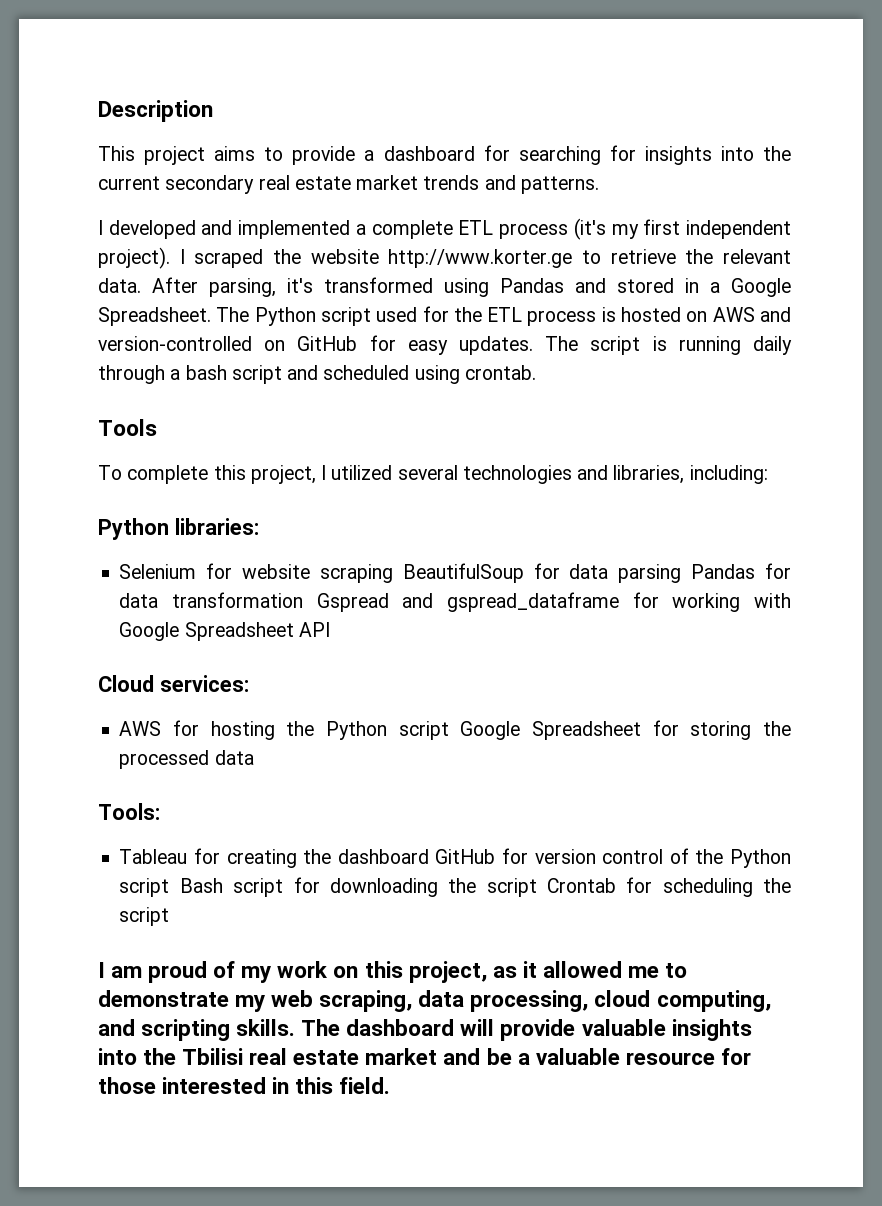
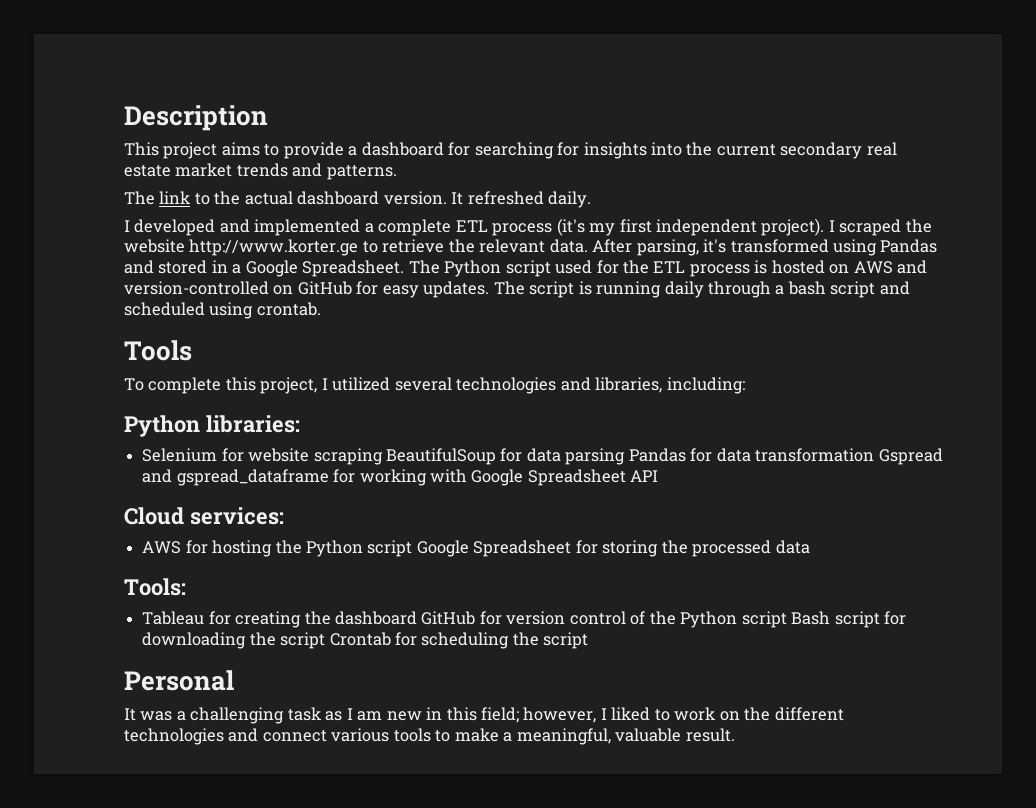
(599, 185) none -> [124,191,592,208] // The link to the actual dashboard version. It refreshed daily.
[98,961,687,983] [98,990,771,1012] [98,1019,752,1041] [98,1048,751,1065] [98,1077,391,1094] I am proud of my work on this project, as it allowed me to demonstrate my web scraping, data processing, cloud computing, and scripting skills. The dashboard will provide valuable insights into the Tbilisi real estate market and be a valuable resource for those interested in this field. -> [124,670,234,691] [124,707,844,724] [124,728,735,745] Personal // It was a challenging task as I am new in this field; however, I liked to work on the different technologies and connect various tools to make a meaningful, valuable result.

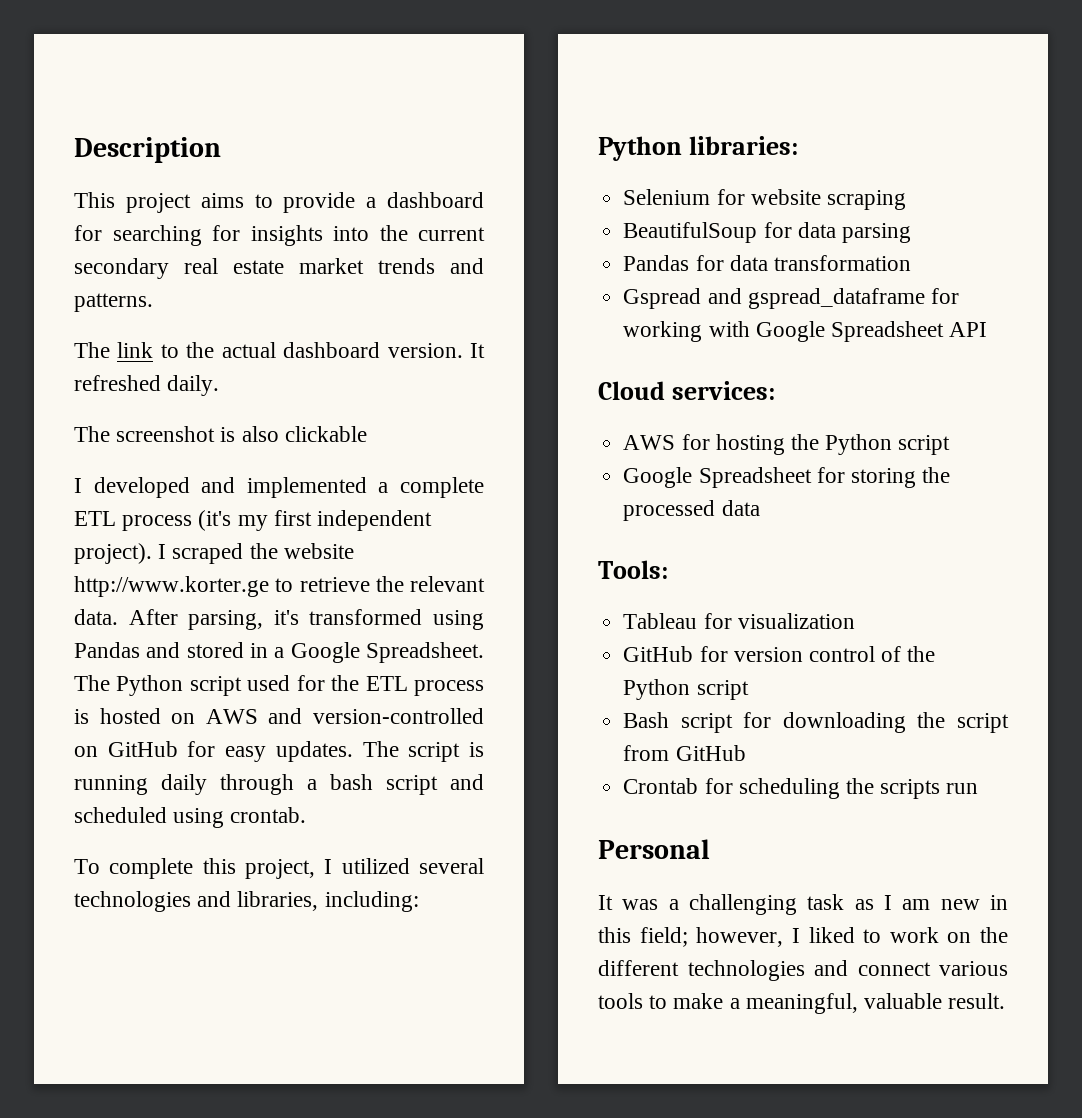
(592, 199) none -> [74,426,367,442] // The screenshot is also clickable
[124,340,192,361] // Tools -> (307, 815) none
(383, 456) none -> (906, 200) //
(626, 456) none -> (911, 233) //
(875, 455) none -> (911, 263) //
(413, 548) none -> (951, 445) //
[235,611,417,628] creating the dashboard -> [737,613,855,629] visualization //
(787, 619) none -> (749, 690) //
(326, 640) none -> [623,745,746,761] from GitHub //
[543,632,589,649] script -> [880,779,979,799] scripts run

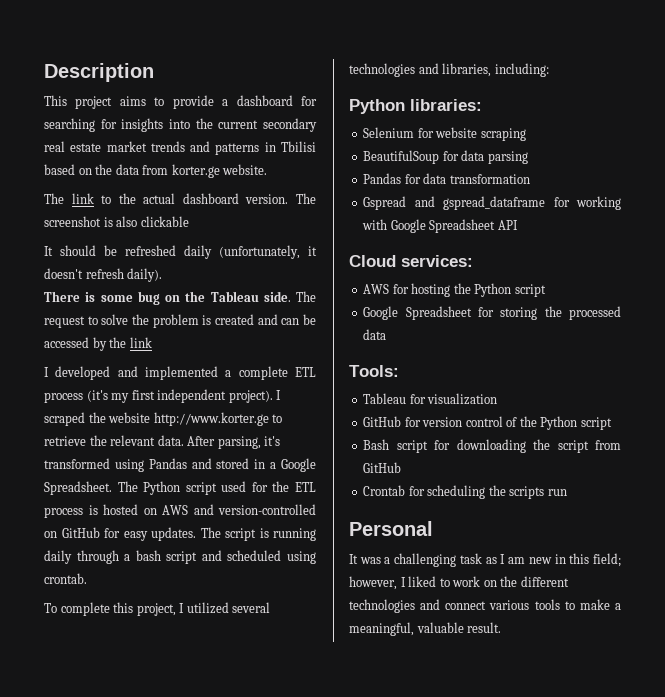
[74,293,153,312] patterns. -> [215,141,316,155] [44,164,268,178] patterns in Tbilisi based on the data from korter.ge website.
[470,343,485,358] [74,375,220,396] It refreshed daily. // -> (289, 199) none
(367, 434) none -> [44,245,317,259] [44,268,163,282] [44,291,316,305] [44,314,316,328] [44,337,152,351] // It should be refreshed daily (unfortunately, it doesn't refresh daily). // There is some bug on the Tableau side. The request to solve the problem is created and can be accessed by the link

